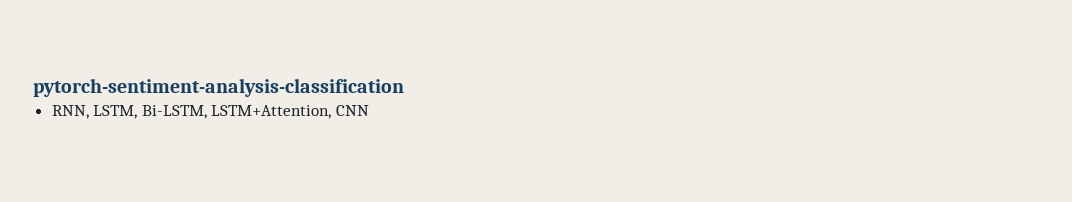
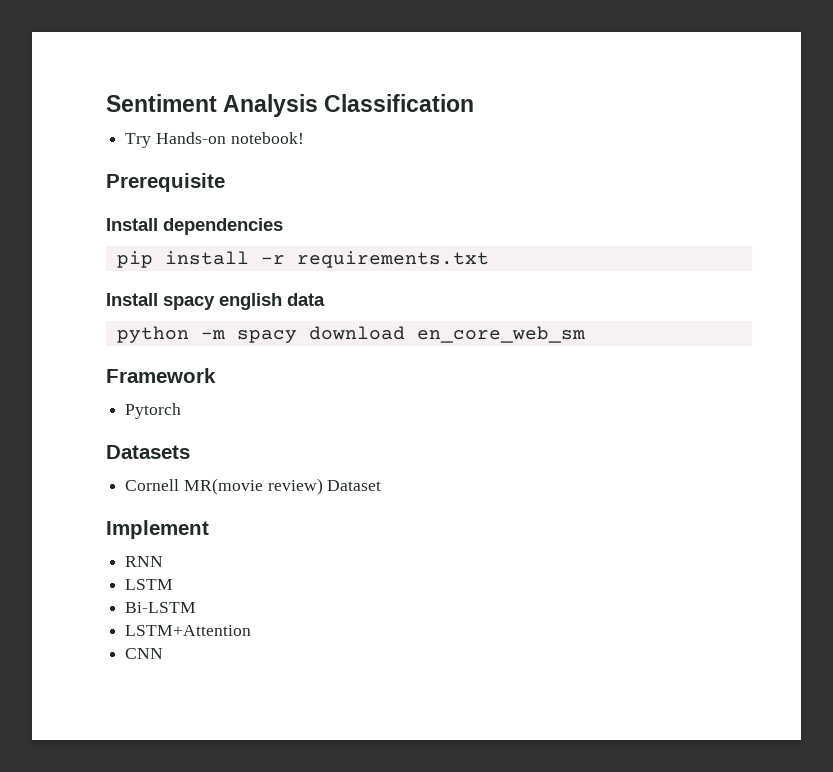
[33,78,404,97] [51,105,332,119] pytorch-sentiment-analysis-classification // RNN, LSTM, Bi-LSTM, LSTM+Attention, -> [106,94,475,117] [125,132,304,148] [106,173,225,192] [106,218,283,235] [116,251,489,268] [106,293,325,310] [116,326,585,343] [106,368,216,383] [125,403,182,419] [106,445,190,459] [125,478,382,495] [106,520,209,539] [125,556,164,567] [125,579,174,590] [125,602,197,613] [125,625,252,636] Sentiment Analysis Classification // Try Hands-on notebook! // Prerequisite // Install dependencies // pip install -r requirements.txt // Install spacy english data // python -m spacy download en_core_web_sm // Framework // Pytorch // Datasets // Cornell MR(movie review) Dataset // Implement // RNN // LSTM // Bi-LSTM // LSTM+Attention //

